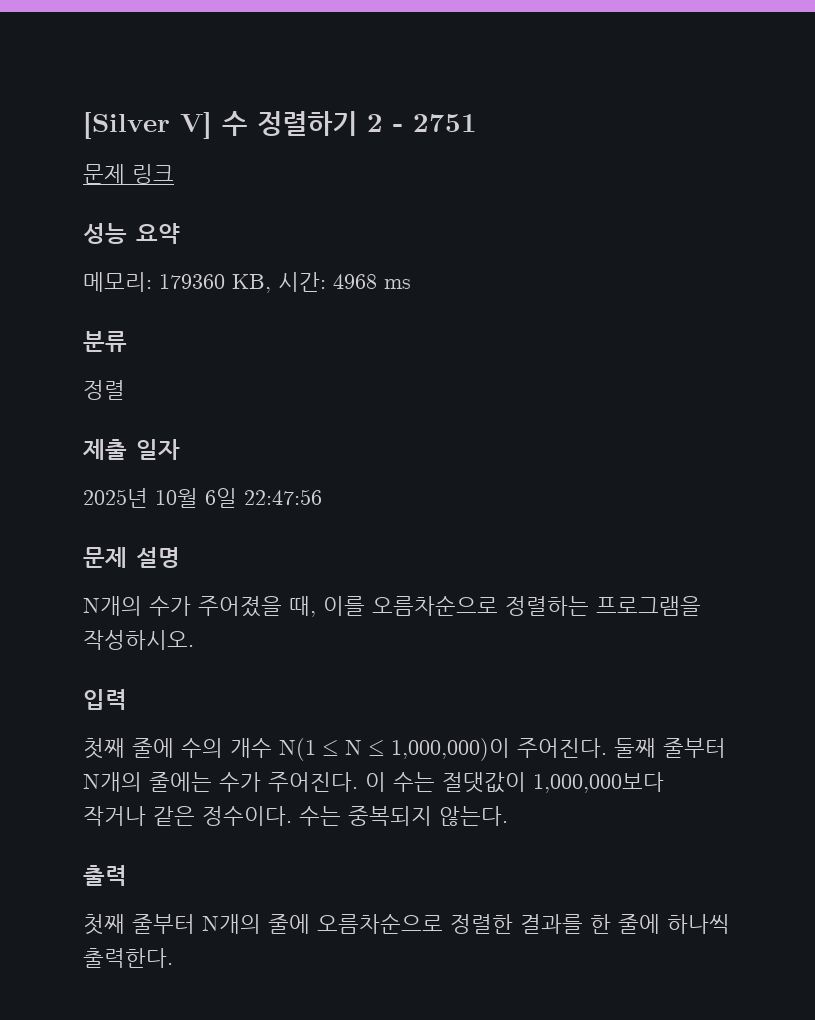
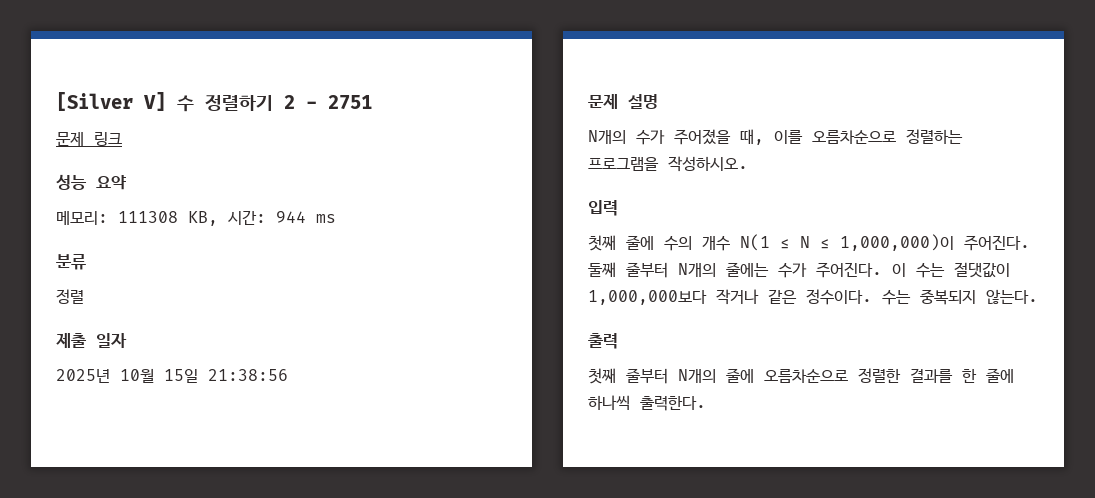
[159,274,225,289] 179360 -> [118,211,178,223] 111308
[333,274,377,289] 4968 -> [276,211,306,223] 944
[205,488,322,508] 6일 22:47:56 -> [164,369,288,383] 15일 21:38:56

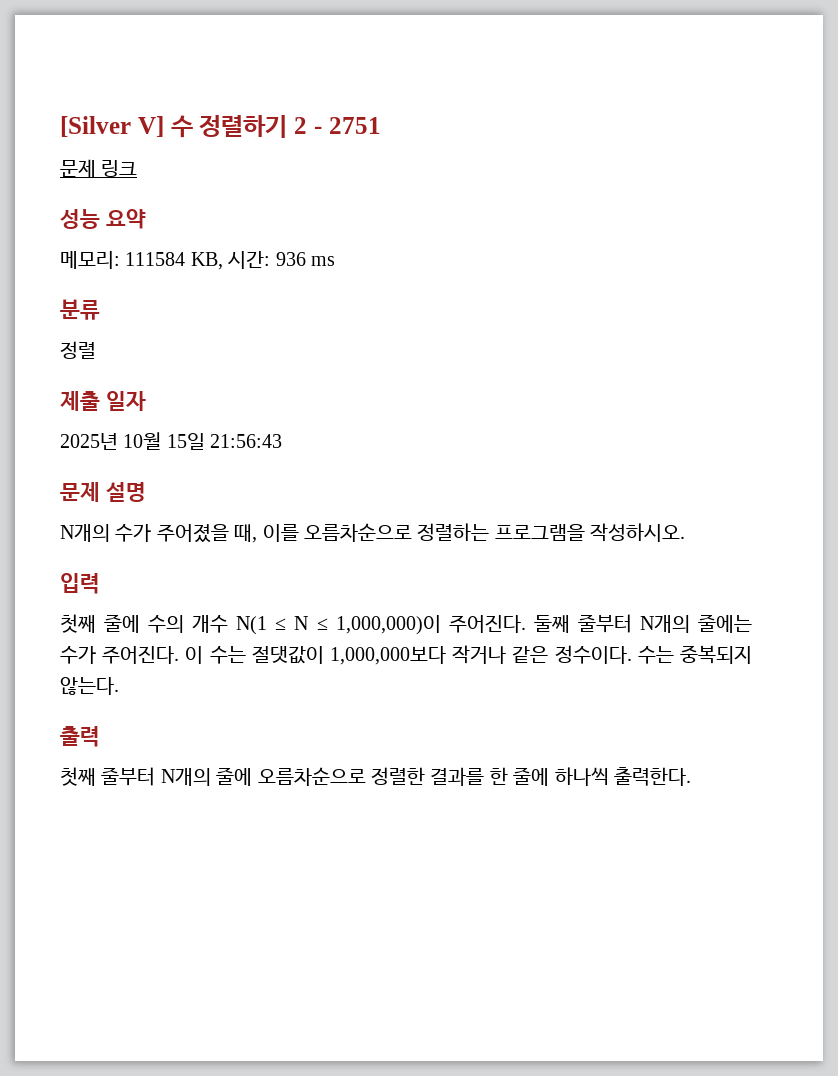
[118,211,178,223] 111308 -> [125,252,186,266] 111584
[276,211,306,223] 944 -> [275,252,306,266] 936
[208,369,288,381] 21:38:56 -> [210,434,283,448] 21:56:43

